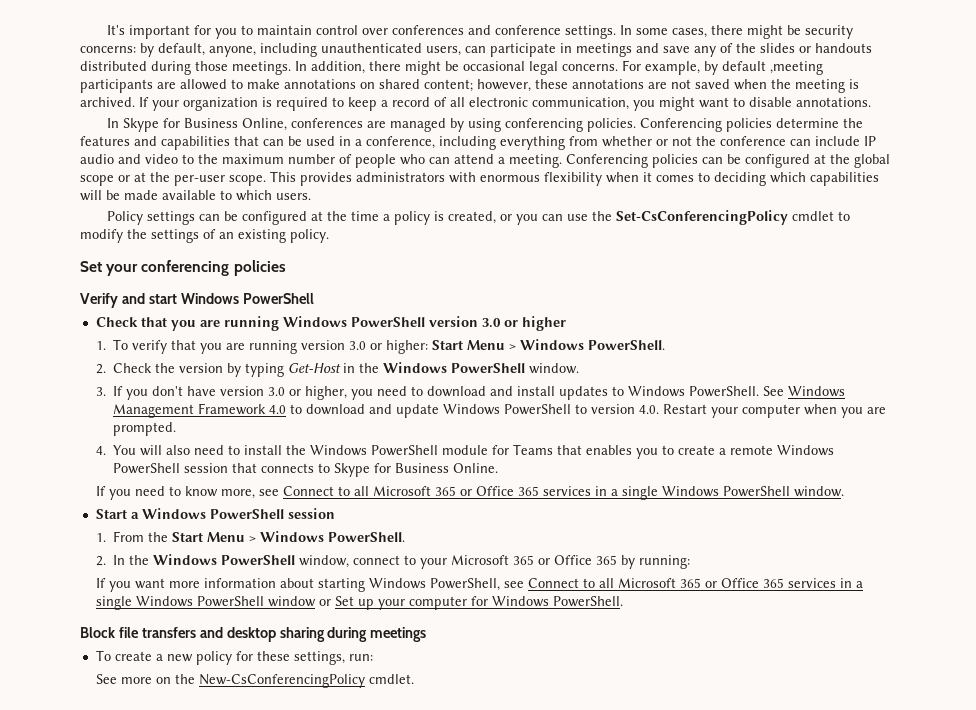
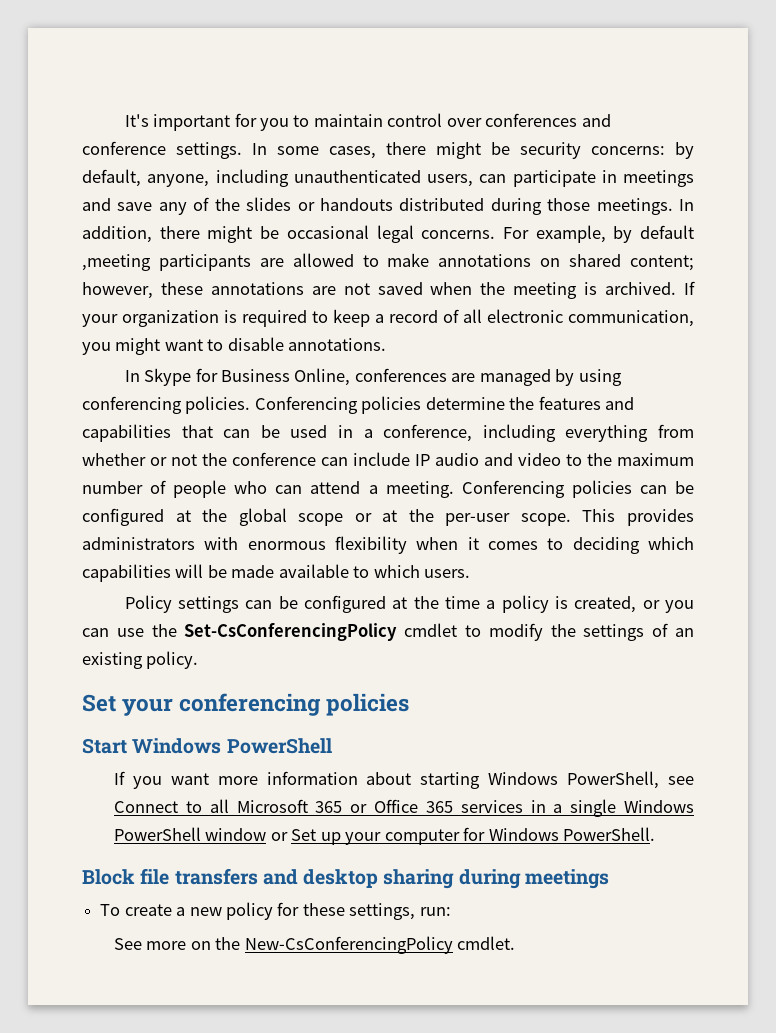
[80,293,314,308] [95,316,566,331] [96,339,666,354] [96,362,580,377] [96,386,846,400] [113,403,887,418] [113,422,177,436] [96,444,835,459] [113,463,499,477] [96,486,845,500] [95,508,335,519] [96,531,406,542] [96,554,691,569] Verify and start Windows PowerShell // Check that you are running Windows PowerShell version 3.0 or higher // 1. To verify that you are running version 3.0 or higher: Start Menu > Windows PowerShell. // 2. Check the version by typing Get-Host in the Windows PowerShell window. // 3. If you don't have version 3.0 or higher, you need to download and install updates to Windows PowerShell. See Windows Management Framework 4.0 to download and update Windows PowerShell to version 4.0. Restart your computer when you are prompted. // 4. You will also need to install the Windows PowerShell module for Teams that enables you to create a remote Windows PowerShell session that connects to Skype for Business Online. // If you need to know more, see Connect to all Microsoft 365 or Office 365 services in a single Windows PowerShell window. // Start a Windows PowerShell session // 1. From the Start Menu > Windows PowerShell. // 2. In the Windows PowerShell window, connect to your Microsoft 365 or Office 365 by running: -> [82,738,332,754] Start Windows PowerShell

